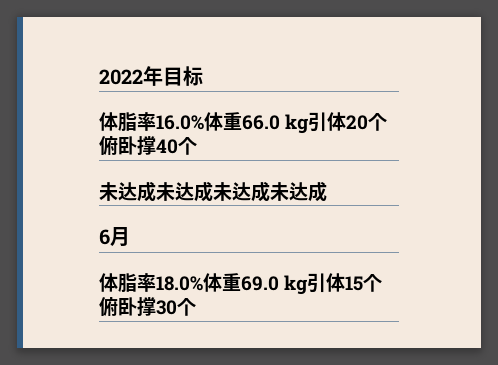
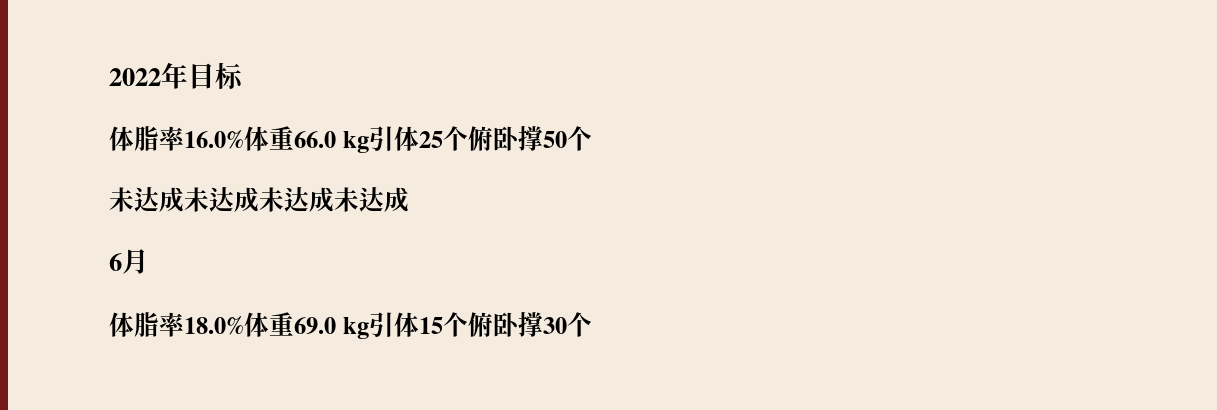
[346,113,388,131] [99,136,178,155] 20个俯卧撑40 -> [418,126,567,151] 25个俯卧撑50

